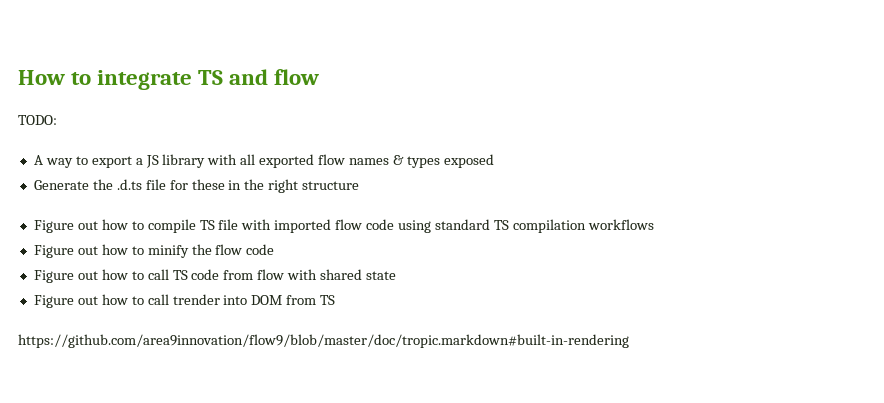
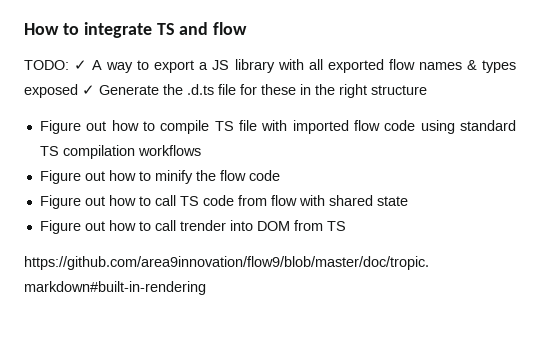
(57, 120) // -> [74,60,88,70] ✓
(494, 161) // -> [82,85,95,95] ✓

